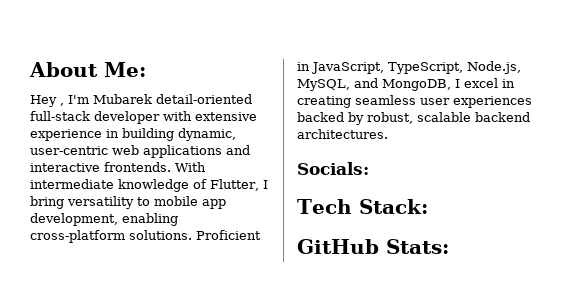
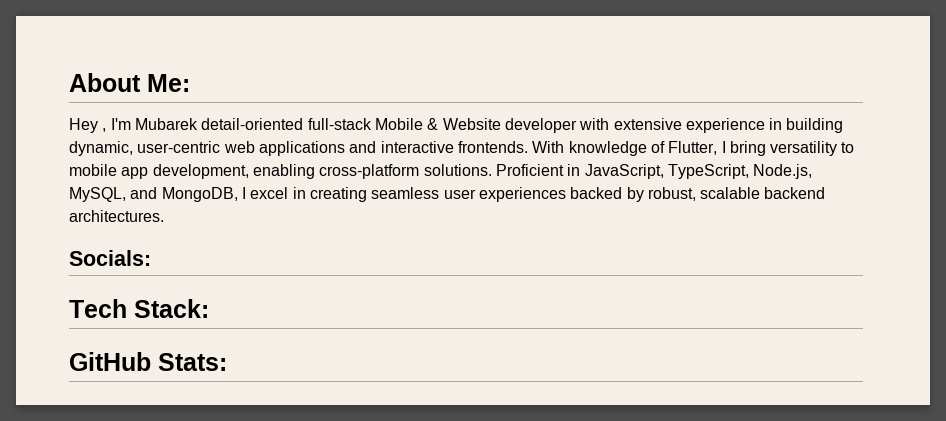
(90, 116) none -> [374,118,501,130] Mobile & Website
[30,179,114,189] intermediate -> (565, 147) none

